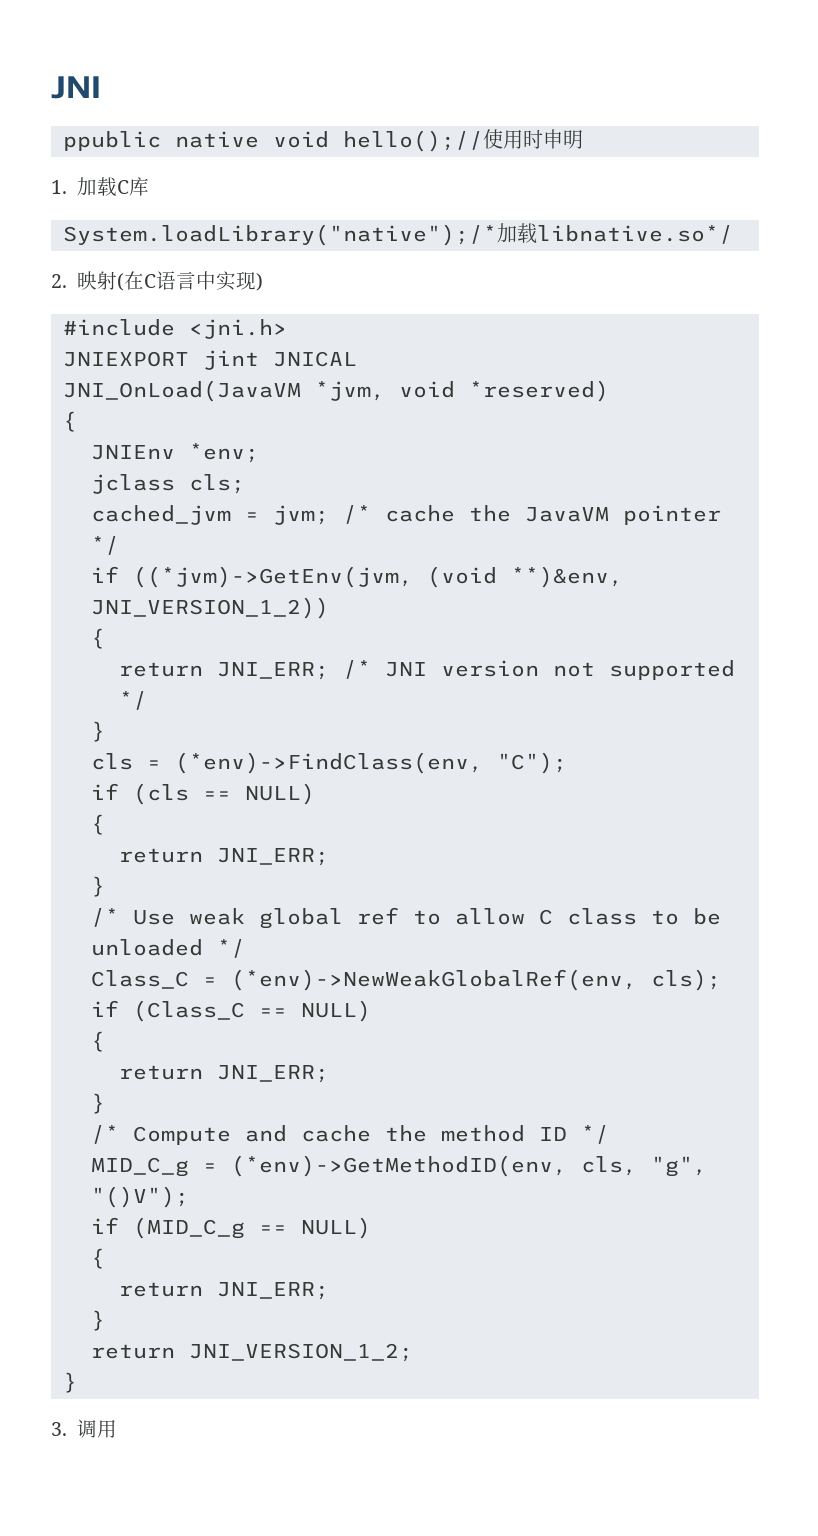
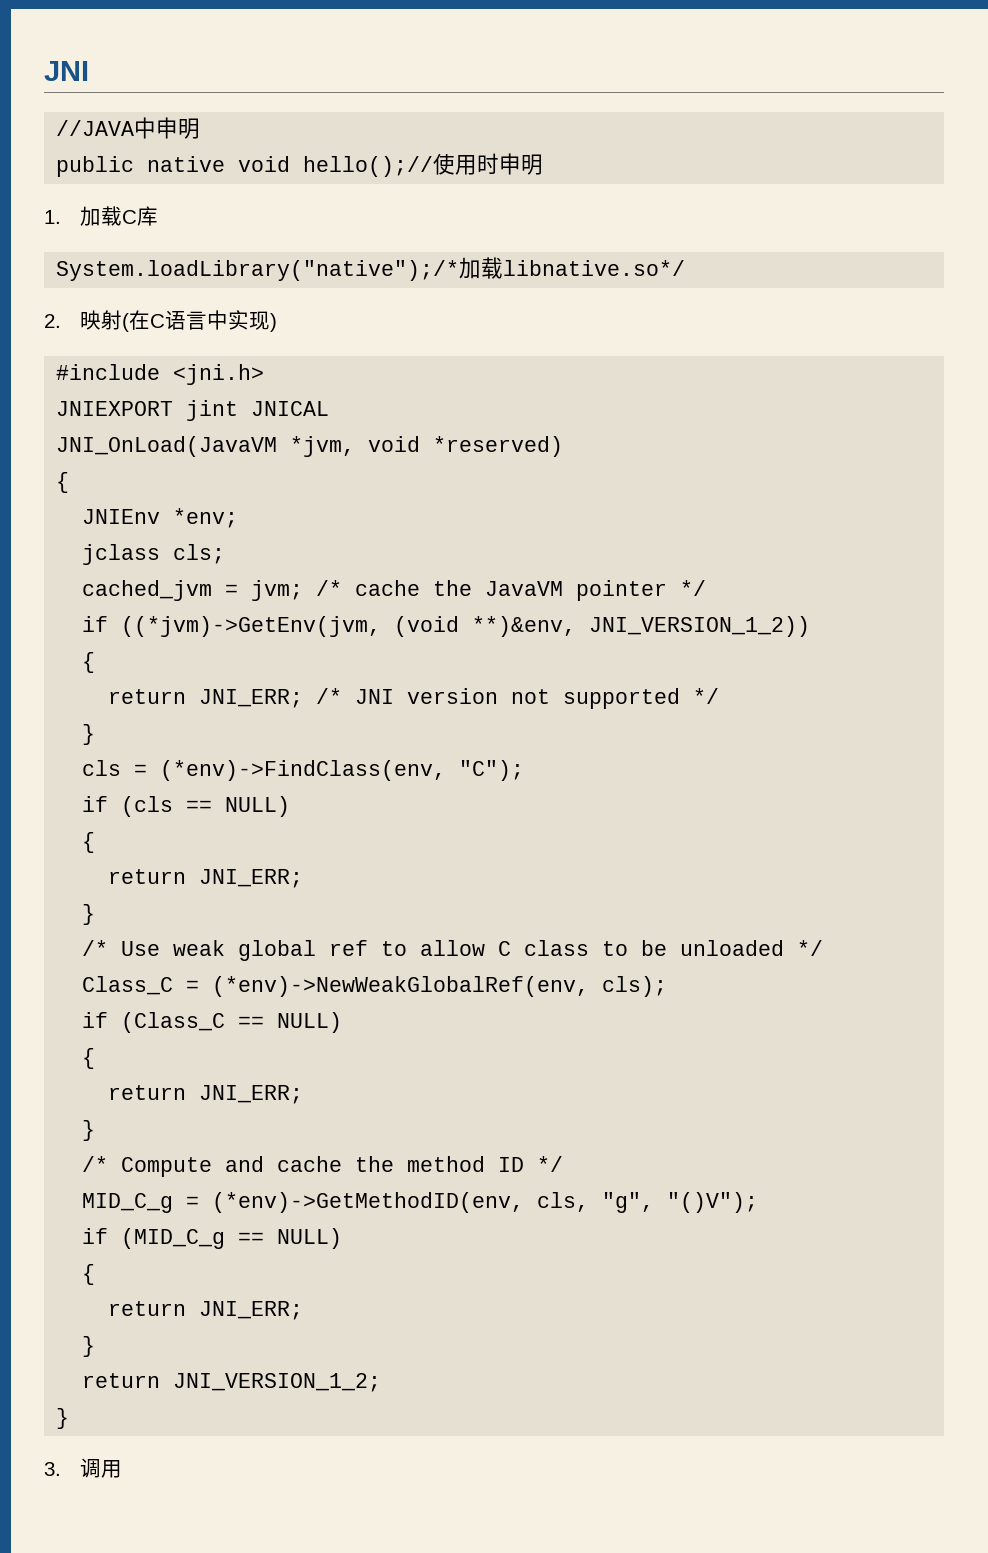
[62,131,161,151] ppublic -> [56,117,201,139] [56,156,135,177] //JAVA中申明 // public

